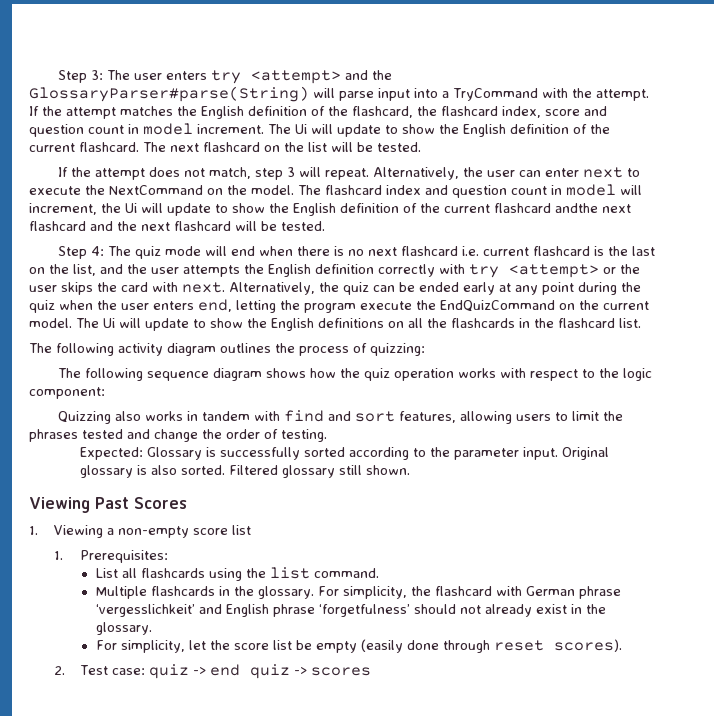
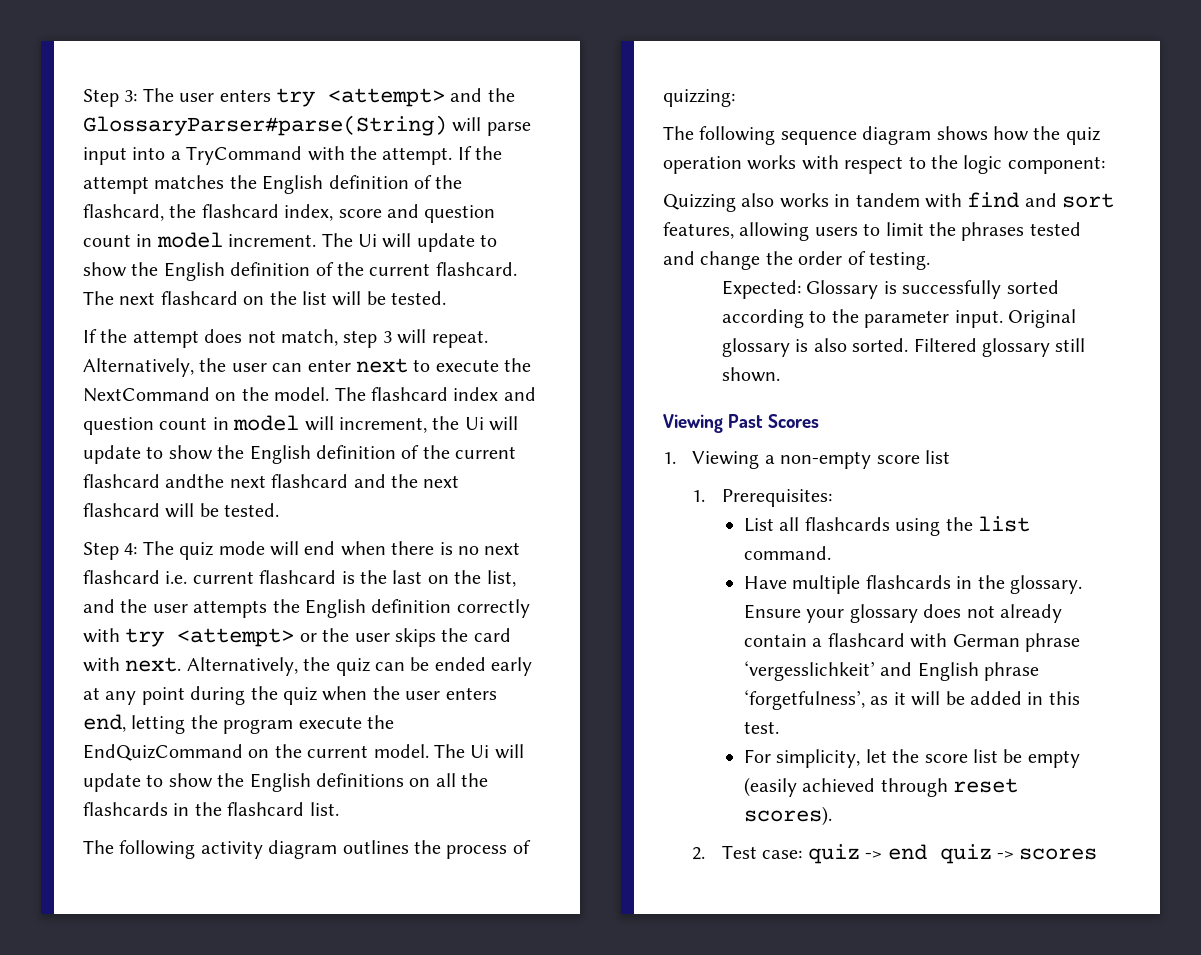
[95,586,147,599] Multiple -> [743,575,861,594] Have multiple
[317,586,431,599] For simplicity, the -> [743,604,1062,623] [743,634,823,647] Ensure your glossary does not already contain a
[318,604,606,617] [95,622,152,635] ‘forgetfulness’ should not already exist in the glossary. -> [743,690,1080,710] [743,721,779,734] ‘forgetfulness’, as it will be added in this test.
[406,640,439,650] done -> [802,778,876,792] achieved

